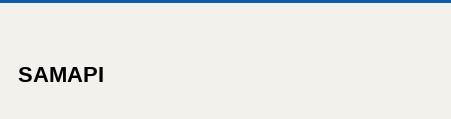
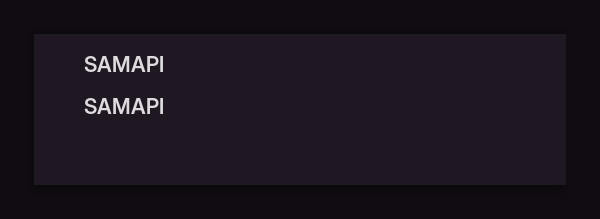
[18,67,104,82] SAMAPI -> [84,56,164,72] [84,98,164,114] SAMAPI // SAMAPI

